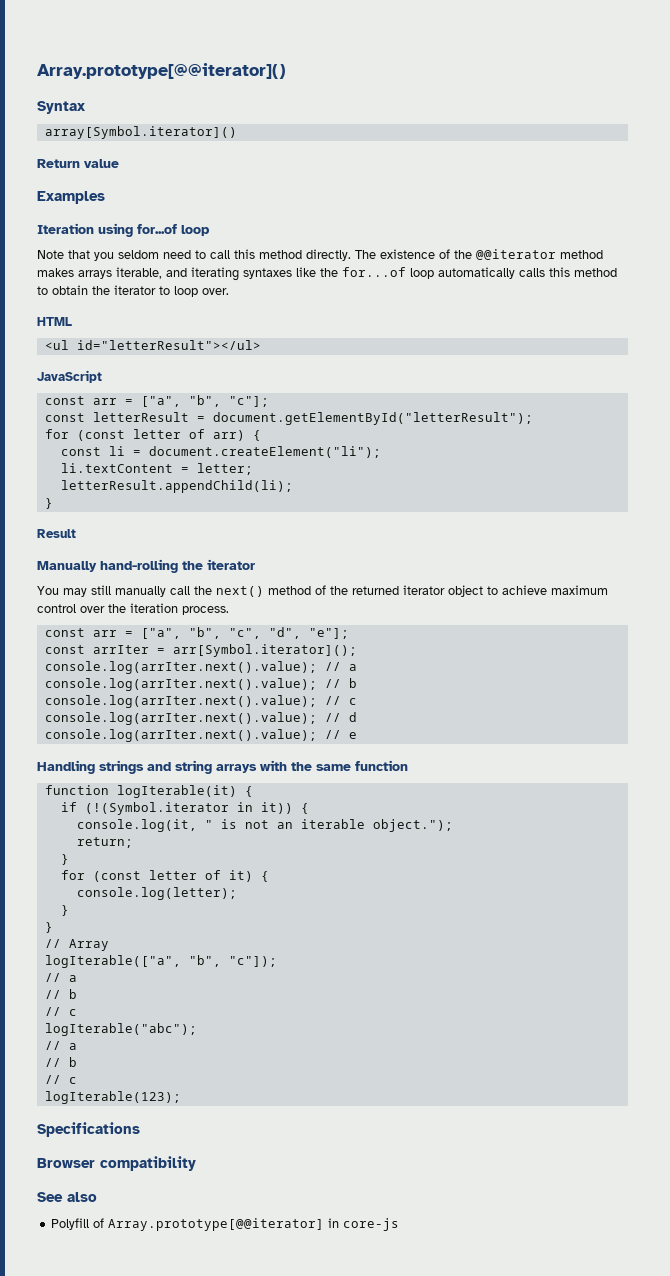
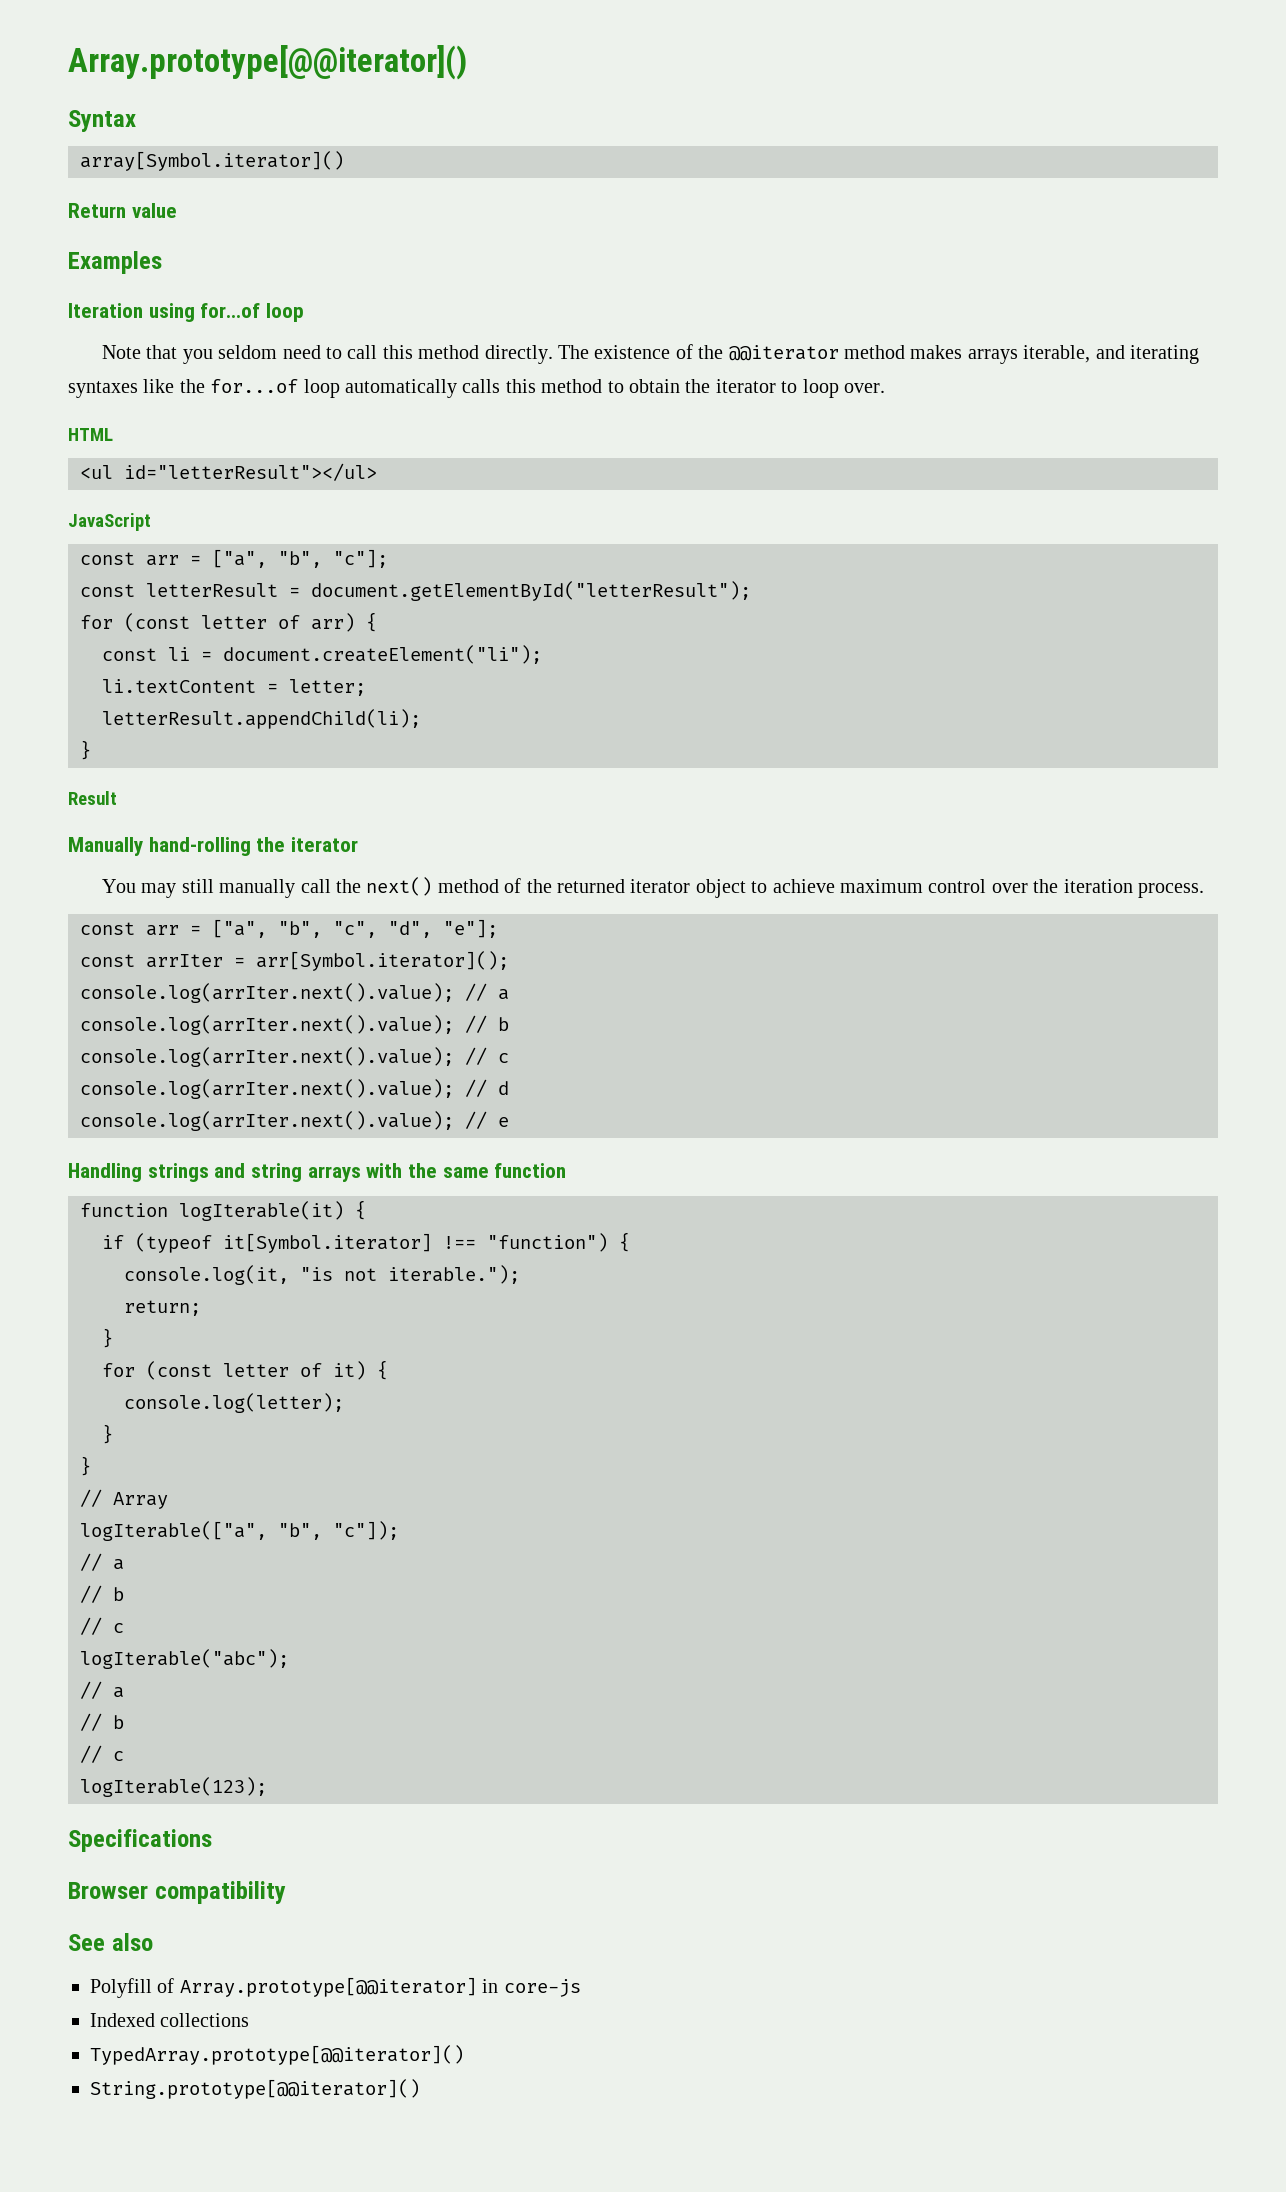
[84,802,309,815] [76,819,453,832] (!(Symbol.iterator in it)) { // console.log(it, " is not an iterable object."); -> [135,1232,630,1253] [124,1265,520,1285] (typeof it[Symbol.iterator] !== "function") { // console.log(it, "is not iterable.");
(400, 1224) none -> [90,2013,250,2027] [90,2045,464,2065] [90,2079,420,2099] // Indexed collections // TypedArray.prototype[@@iterator]() // String.prototype[@@iterator]()

